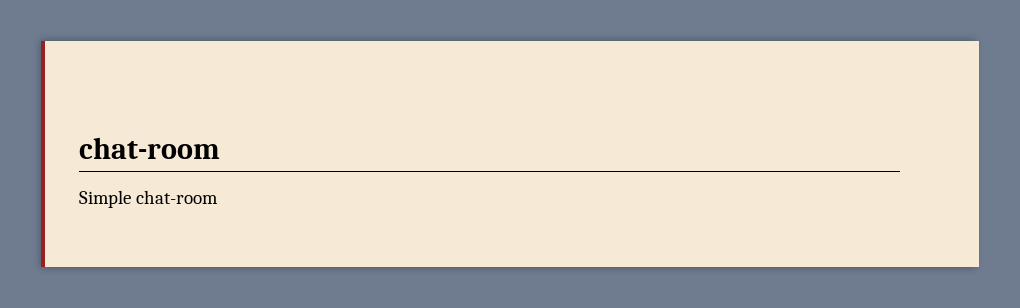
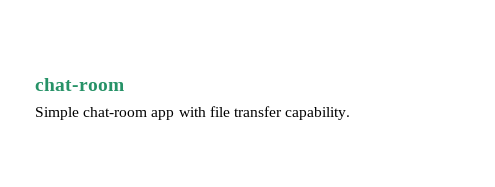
(219, 197) none -> [151,106,351,120] app with file transfer capability.

